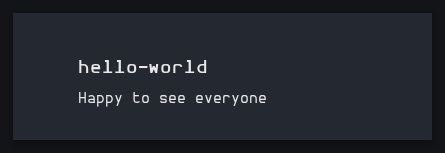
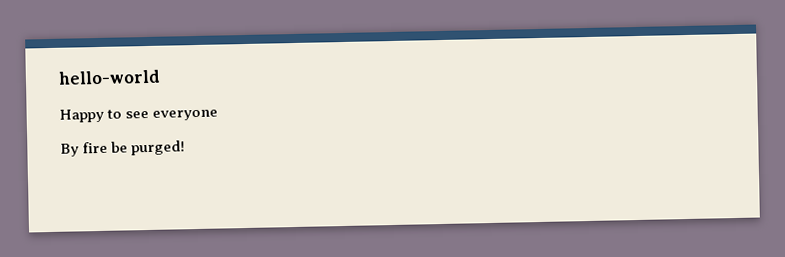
(267, 100) none -> [60,140,186,157] // By fire be purged!

